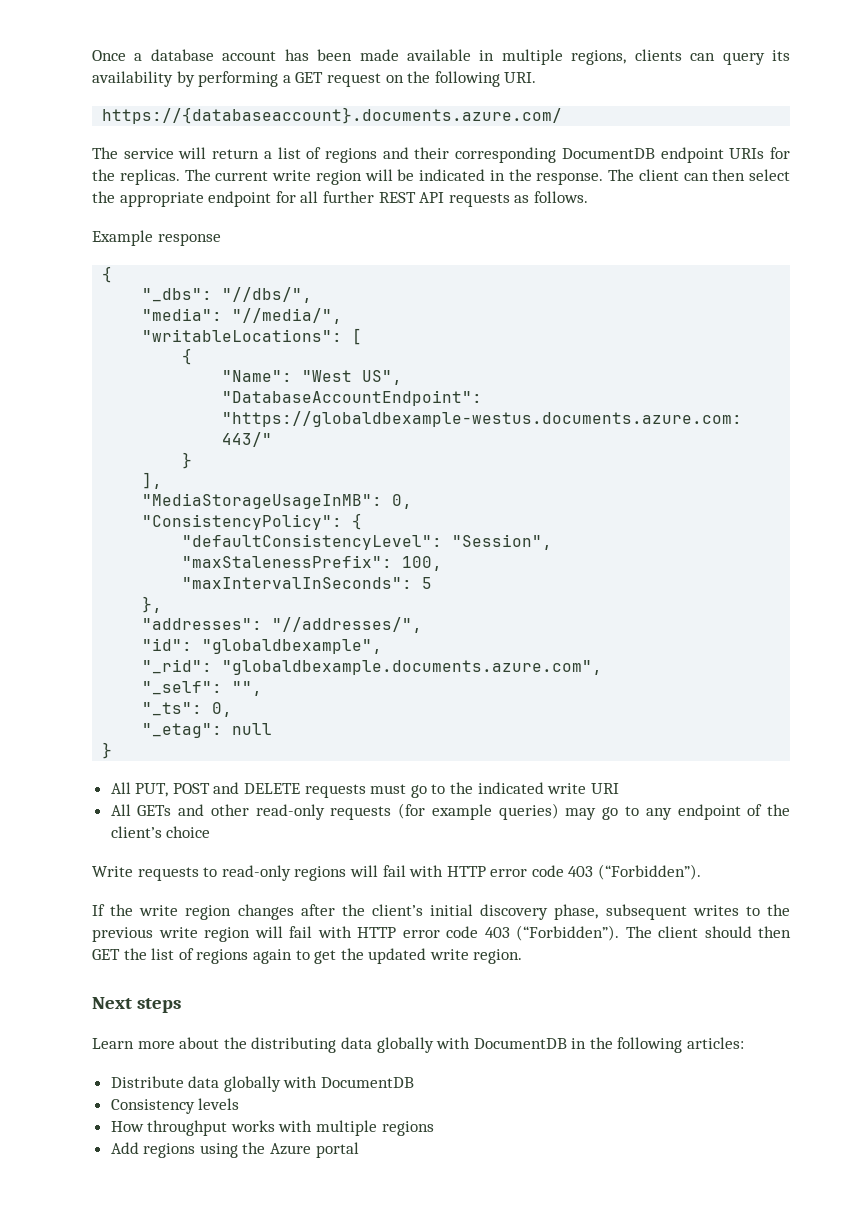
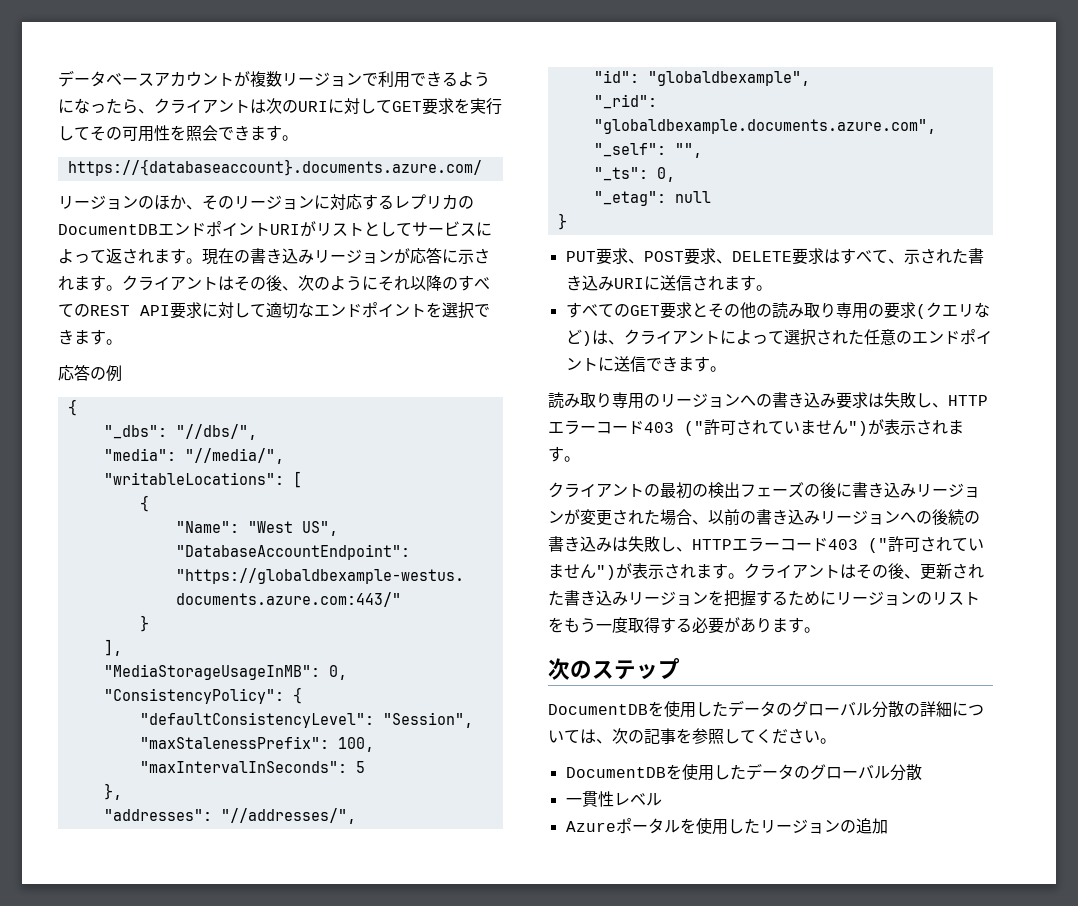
[92,49,791,65] [92,71,537,87] [102,107,563,124] [92,147,790,163] [92,169,790,185] [92,191,588,207] [92,230,221,246] Once a database account has been made available in multiple regions, clients can query its availability by performing a GET request on the following URI. // https://{databaseaccount}.documents.azure.com/ // The service will return a list of regions and their corresponding DocumentDB endpoint URIs for the replicas. The current write region will be indicated in the response. The client can then select the appropriate endpoint for all further REST API requests as follows. // Example response -> [58,70,490,88] [58,98,502,115] [58,125,298,142] [67,159,482,176] [58,194,474,210] [58,221,492,237] [58,248,490,265] [58,275,490,291] [58,302,490,319] [58,329,122,345] [58,365,122,382] データベースアカウントが複数リージョンで利用できるようになったら、クライアントは次のURIに対してGET要求を実行してその可用性を照会できます。 // https://{databaseaccount}.documents.azure.com/ // リージョンのほか、そのリージョンに対応するレプリカのDocumentDBエンドポイントURIがリストとしてサービスによって返されます。現在の書き込みリージョンが応答に示されます。クライアントはその後、次のようにそれ以降のすべてのREST API要求に対して適切なエンドポイントを選択できます。 // 応答の例
[110,782,619,798] [110,803,790,820] [110,826,211,838] [92,864,702,881] [92,904,790,920] [92,925,791,942] [92,948,523,964] [92,997,181,1013] [92,1037,745,1053] [110,1076,415,1092] [110,1098,240,1114] [110,1120,434,1136] [110,1142,359,1158] All PUT, POST and DELETE requests must go to the indicated write URI // All GETs and other read-only requests (for example queries) may go to any endpoint of the client’s choice // Write requests to read-only regions will fail with HTTP error code 403 (“Forbidden”). // If the write region changes after the client’s initial discovery phase, subsequent writes to the previous write region will fail with HTTP error code 403 (“Forbidden”). The client should then GET the list of regions again to get the updated write region. // Next steps // Learn more about the distributing data globally with DocumentDB in the following articles: // Distribute data globally with DocumentDB // Consistency levels // How throughput works with multiple regions // Add regions using the Azure portal -> [565,248,984,265] [565,275,772,291] [565,302,990,319] [565,329,992,346] [565,356,726,372] [548,392,988,409] [548,419,964,436] [548,446,580,462] [548,482,980,499] [548,509,980,526] [548,536,984,553] [548,563,984,580] [548,590,980,607] [548,617,820,634] [548,658,680,680] [548,700,984,718] [548,728,836,744] [565,763,922,781] [565,791,662,807] [565,818,888,835] PUT要求、POST要求、DELETE要求はすべて、示された書き込みURIに送信されます。 // すべてのGET要求とその他の読み取り専用の要求(クエリなど)は、クライアントによって選択された任意のエンドポイントに送信できます。 // 読み取り専用のリージョンへの書き込み要求は失敗し、HTTPエラーコード403 ("許可されていません")が表示されます。 // クライアントの最初の検出フェーズの後に書き込みリージョンが変更された場合、以前の書き込みリージョンへの後続の書き込みは失敗し、HTTPエラーコード403 ("許可されていません")が表示されます。クライアントはその後、更新された書き込みリージョンを把握するためにリージョンのリストをもう一度取得する必要があります。 // 次のステップ // DocumentDBを使用したデータのグローバル分散の詳細については、次の記事を参照してください。 // DocumentDBを使用したデータのグローバル分散 // 一貫性レベル // Azureポータルを使用したリージョンの追加

